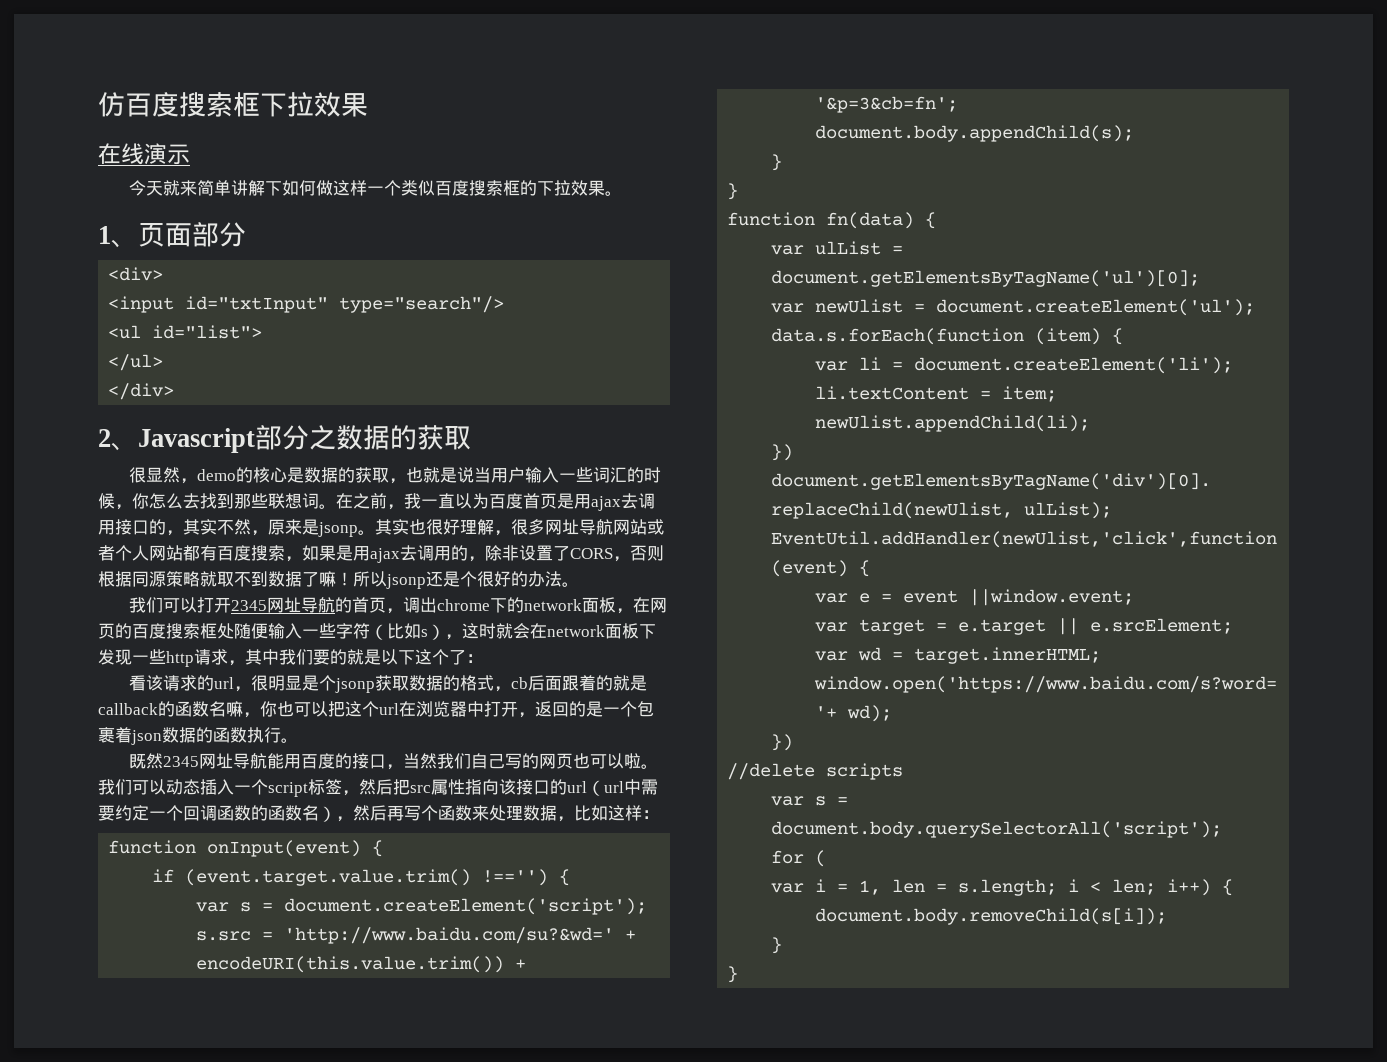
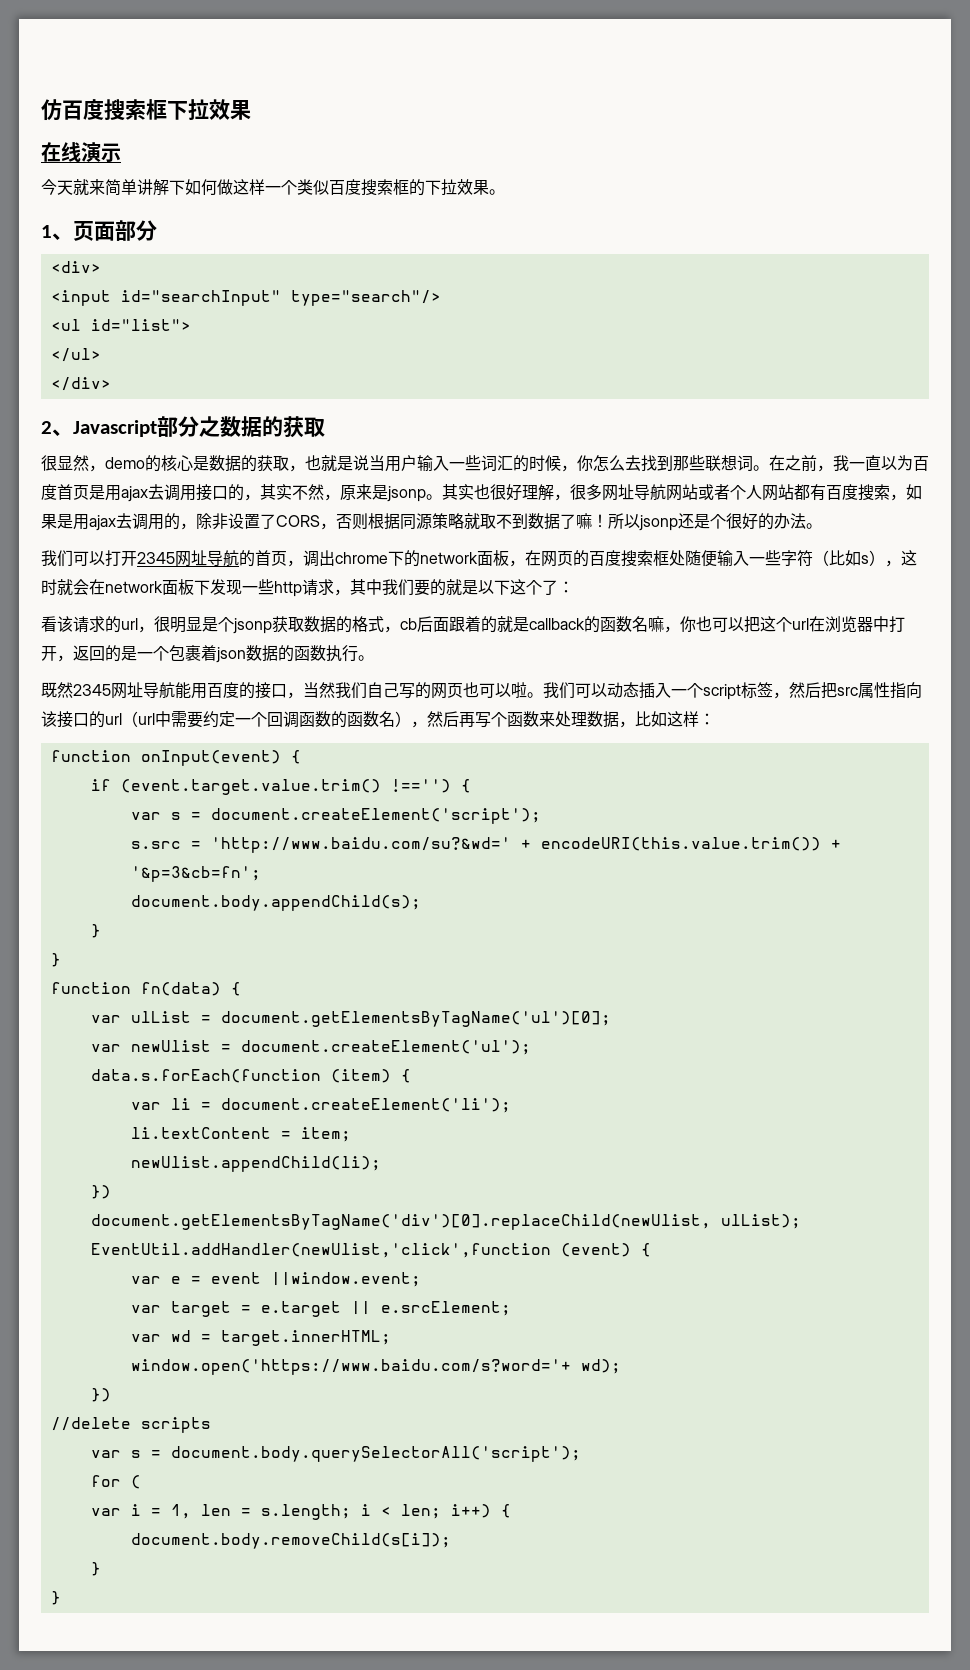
[185,296,329,313] id="txtInput" -> [120,290,281,306] id="searchInput"

